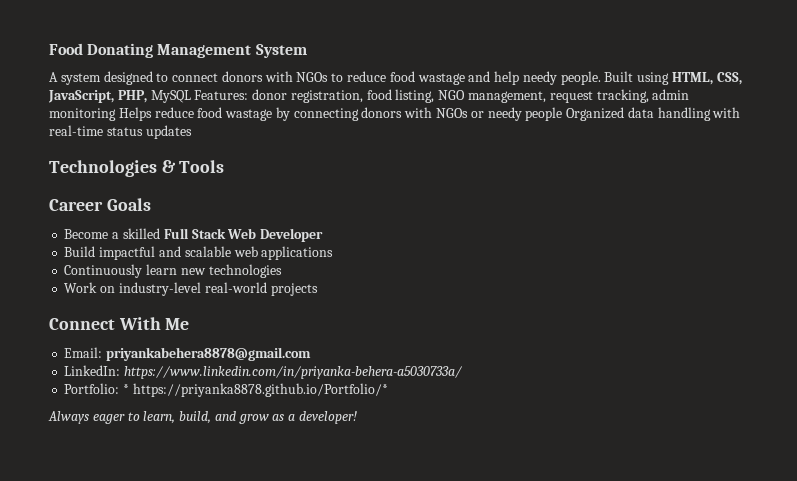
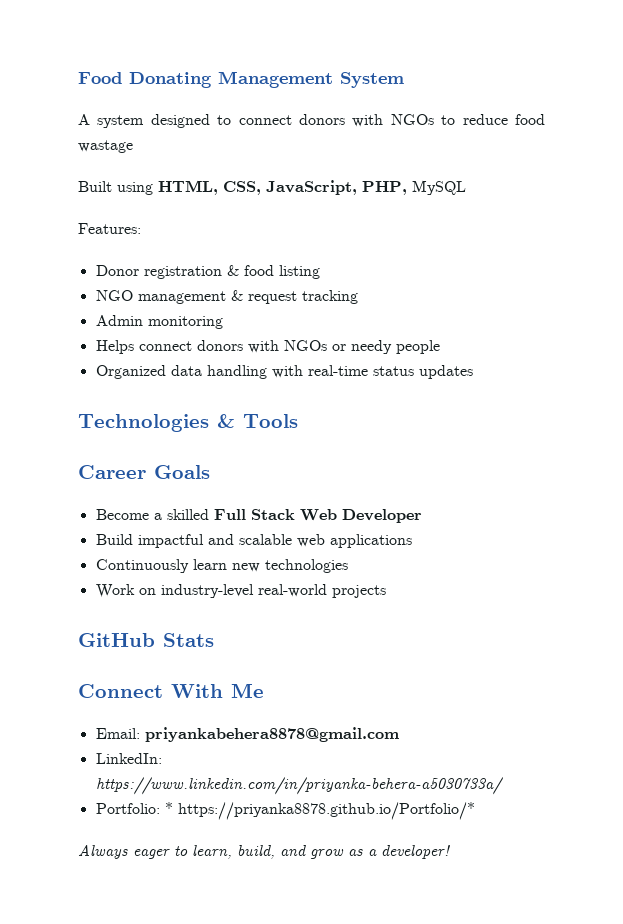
[468,71,601,85] and help needy people. -> (133, 146) //
(191, 96) none -> (466, 187) //
[252,89,690,103] [49,107,359,121] donor registration, food listing, NGO management, request tracking, admin monitoring Helps reduce food wastage by connecting -> [95,265,320,279] [95,290,358,304] [95,315,223,329] [95,340,192,354] // Donor registration & food listing // NGO management & request tracking // Admin monitoring // Helps connect
(563, 114) none -> (440, 347) //
(318, 289) none -> [78,633,214,647] // GitHub Stats

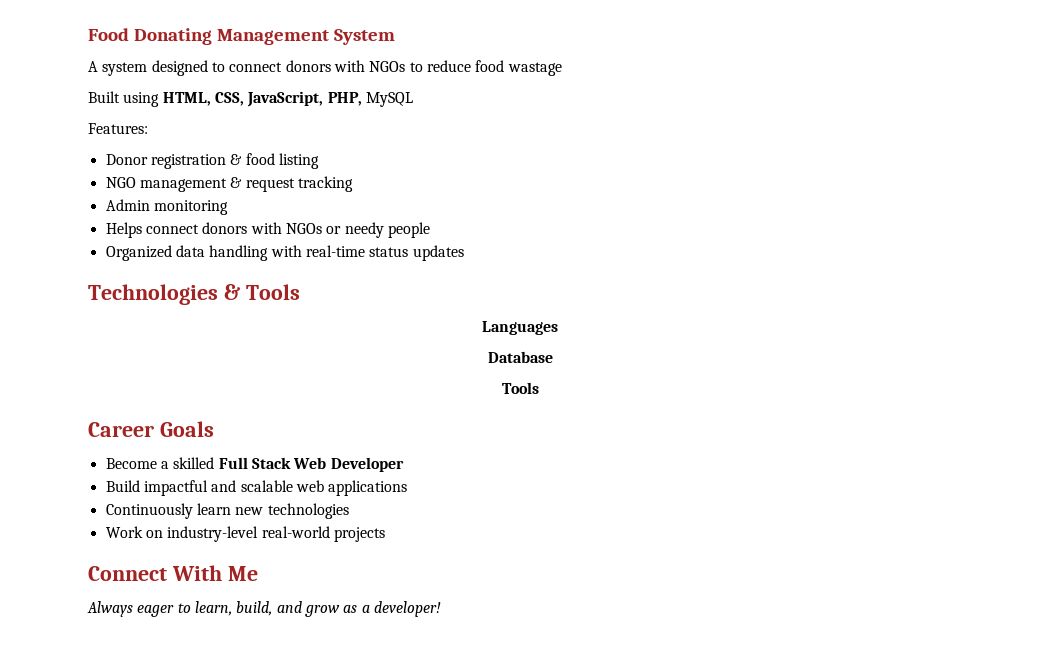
(298, 421) none -> [482,321,558,335] [487,351,553,363] [501,382,539,394] // Languages // Database // Tools
[78,633,214,647] // GitHub Stats -> (385, 534) none
[95,727,399,742] [95,753,162,764] [95,777,503,795] [95,802,475,820] // Email: priyankabehera8878@gmail.com // LinkedIn: https://www.linkedin.com/in/priyanka-behera-a5030733a/ // Portfolio: * https://priyanka8878.github.io/Portfolio/* -> (258, 573) none

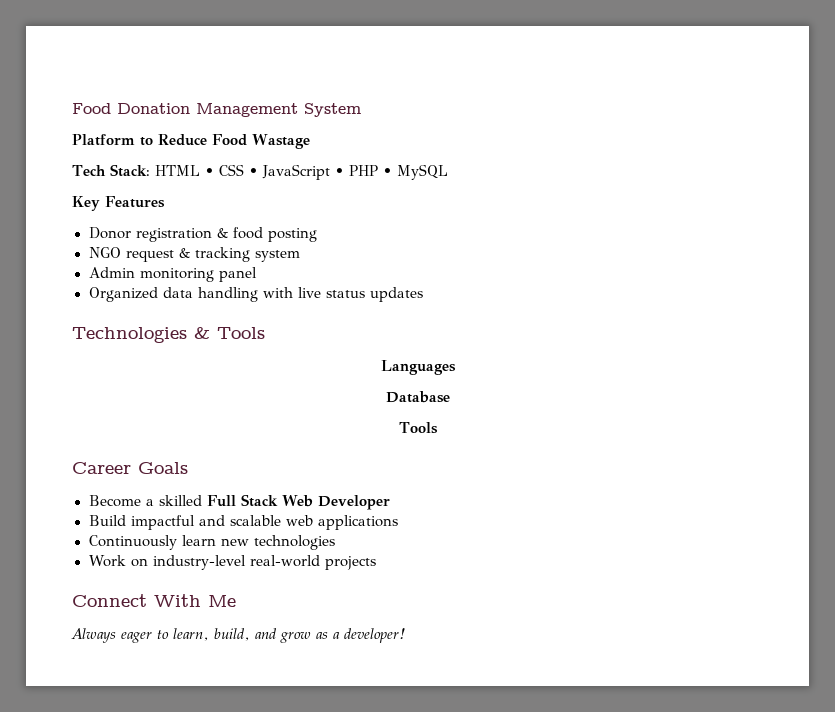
[88,28,212,45] Food Donating -> [72,103,190,114] Food Donation
[88,60,562,76] [88,91,362,107] A system designed to connect donors with NGOs to reduce food wastage // Built using HTML, CSS, JavaScript, PHP, -> [72,134,310,149] [72,164,392,180] Platform to Reduce Food Wastage // Tech Stack: HTML • CSS • JavaScript • PHP •
[88,123,148,134] Features: -> [72,196,165,211] Key Features
[278,153,319,169] listing -> [267,228,317,242] posting
[139,177,295,192] management & request -> [125,248,190,262] request &
(353, 184) none -> [254,250,300,262] system
[105,222,430,238] // Helps connect donors with NGOs or needy people -> [218,267,257,282] panel
[305,245,365,257] real-time -> [297,287,321,298] live

